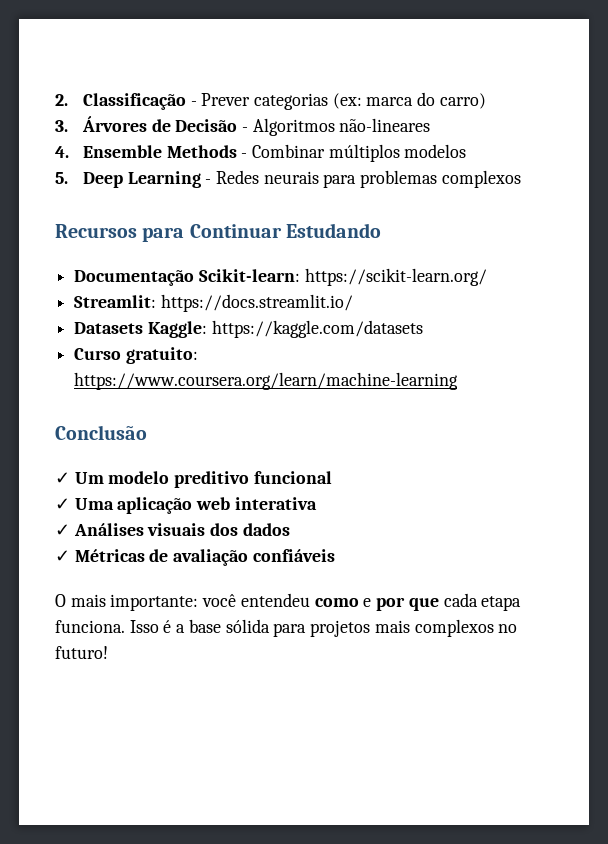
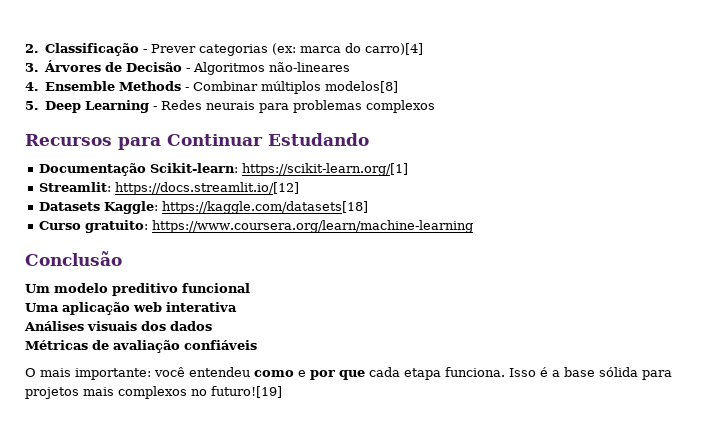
[439,93,486,109] carro) -> [365,43,424,55] carro)[4]
[404,144,467,158] modelos -> [325,81,399,93] modelos[8]
[304,268,487,286] https://scikit-learn.org/ -> [241,163,408,176] https://scikit-learn.org/[1]
[160,294,353,312] https://docs.streamlit.io/ -> [114,182,299,195] https://docs.streamlit.io/[12]
[211,320,423,338] https://kaggle.com/datasets -> [161,201,368,214] https://kaggle.com/datasets[18]
[55,472,70,484] ✓ -> (122, 258) none
[55,498,70,510] ✓ -> (250, 288) none
[55,524,70,536] ✓ -> (237, 307) none
[55,550,70,562] ✓ -> (212, 326) none
[55,646,108,659] futuro! -> [211,386,282,398] futuro![19]

